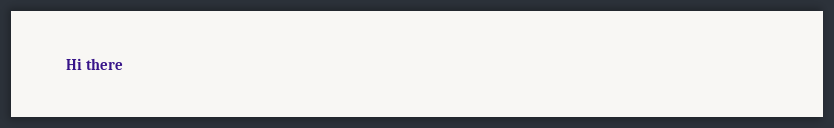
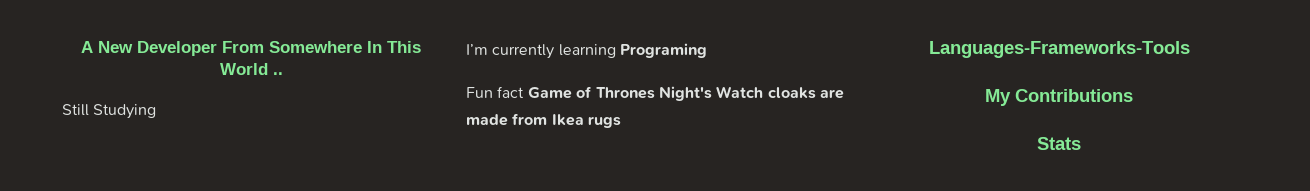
[66,58,123,70] Hi there -> [81,41,421,56] [219,63,283,75] [62,104,157,119] [466,43,707,59] [466,86,844,101] [466,113,621,128] [928,41,1190,58] [985,89,1133,106] [1037,137,1081,150] A New Developer From Somewhere In This World .. // Still Studying // I’m currently learning Programing // Fun fact Game of Thrones Night's Watch cloaks are made from Ikea rugs // Languages-Frameworks-Tools // My Contributions // Stats

